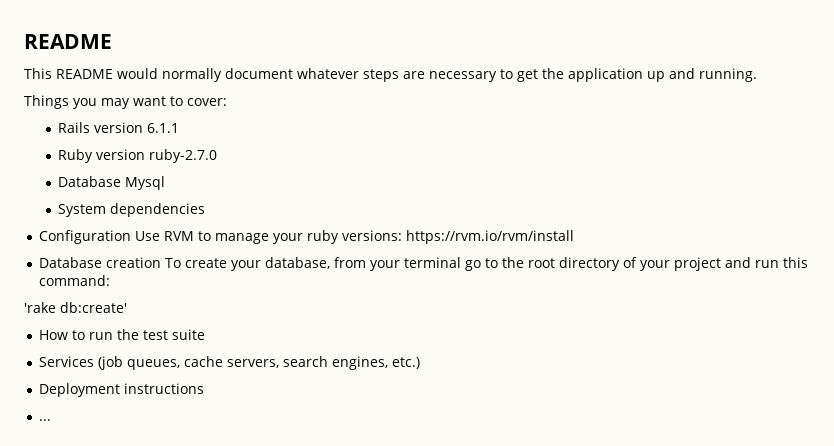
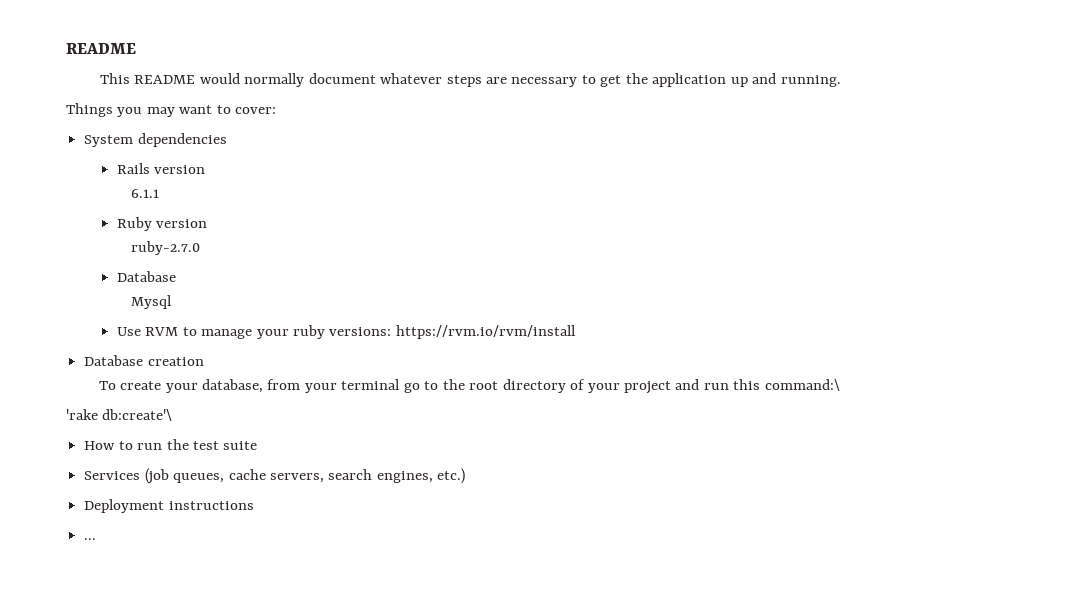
(227, 102) none -> [84,133,227,147] // System dependencies
(144, 127) none -> (206, 169) //
(146, 154) none -> (208, 223) //
(122, 181) none -> (176, 276) //
[58,203,206,217] [38,230,131,244] System dependencies // Configuration -> (173, 302) none
(161, 262) none -> (204, 361) //
[38,275,110,286] command: -> [764,379,840,391] command:\
[60,302,127,313] db:create' -> [102,409,173,421] db:create'\

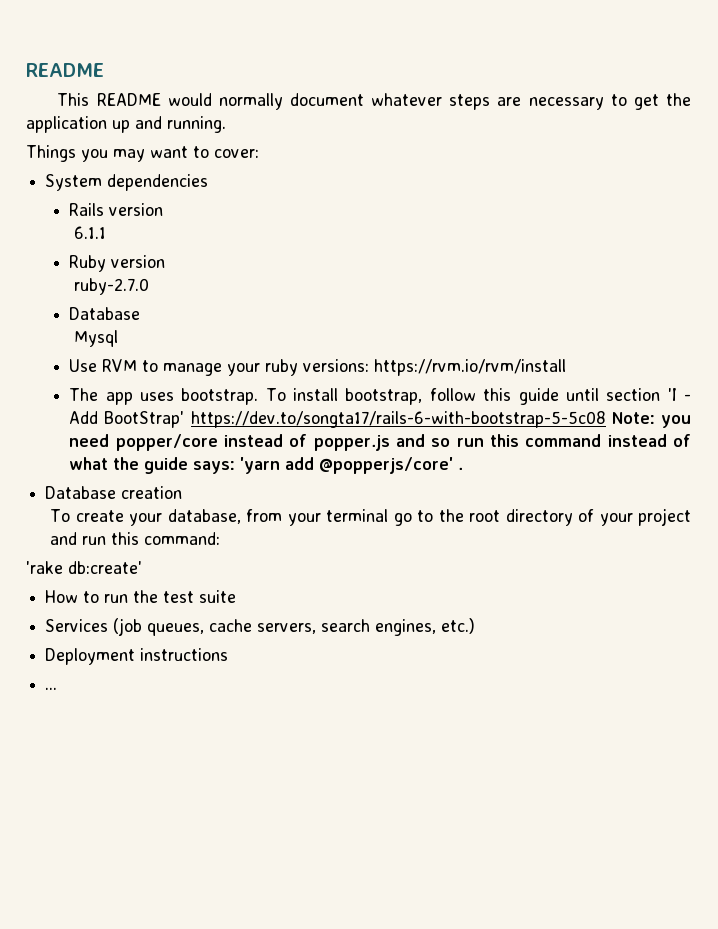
(576, 332) none -> [69,388,691,405] [69,411,691,428] [69,434,691,451] [69,457,464,474] // The app uses bootstrap. To install bootstrap, follow this guide until section 'I - Add BootStrap' https://dev.to/songta17/rails-6-with-bootstrap-5-5c08 Note: you need popper/core instead of popper.js and so run this command instead of what the guide says: 'yarn add @popperjs/core' .
[764,379,840,391] command:\ -> [144,532,221,545] command:
[102,409,173,421] db:create'\ -> [68,561,142,574] db:create'

